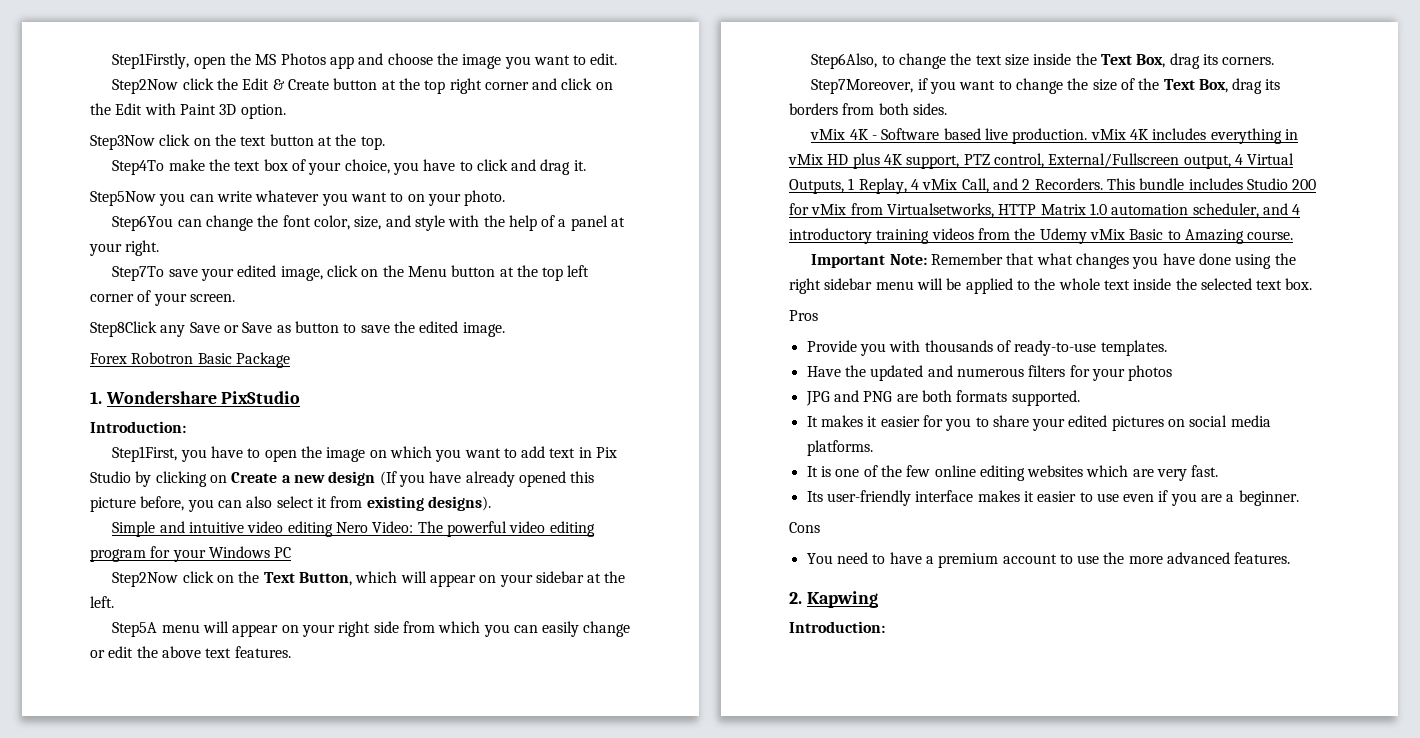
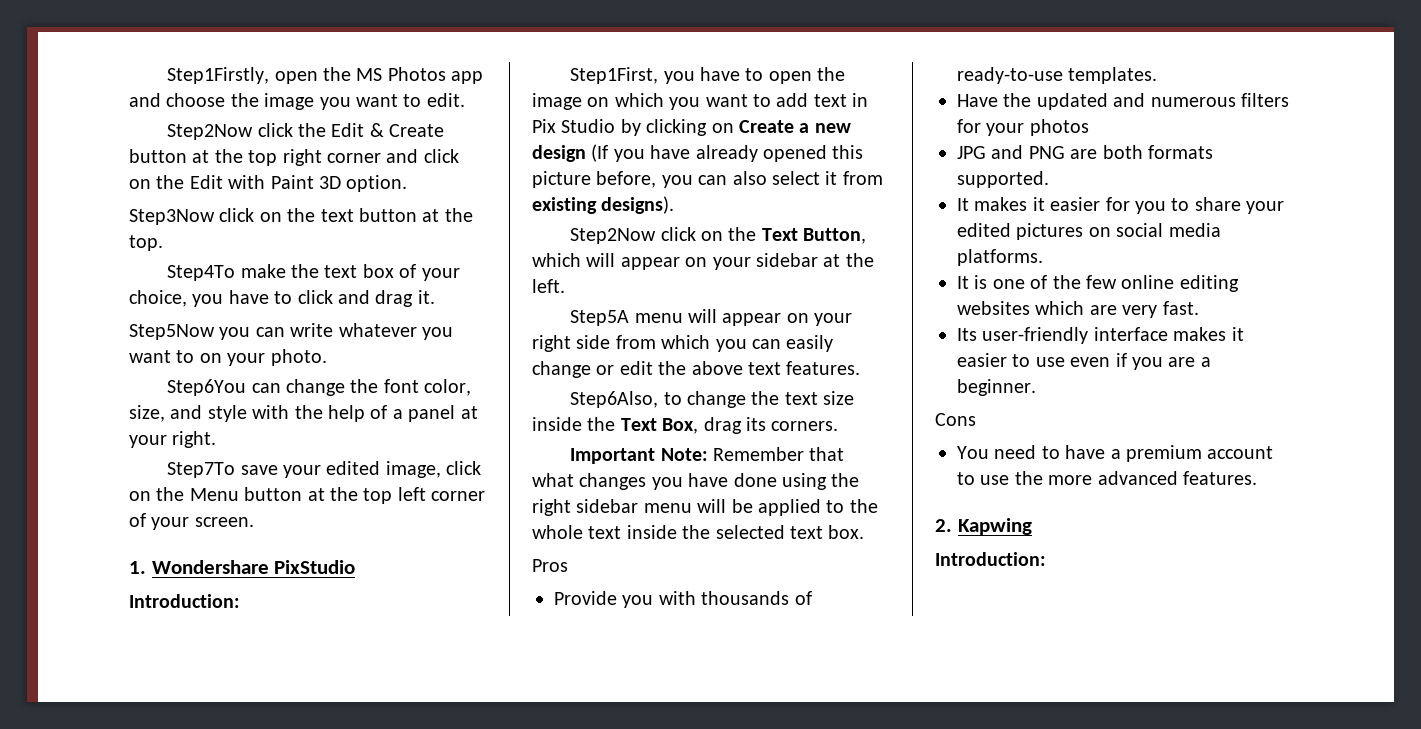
[90,321,505,337] [90,352,290,368] // Step8Click any Save or Save as button to save the edited image. // Forex Robotron Basic Package -> (254, 522) none
[112,521,595,537] [90,546,292,562] // Simple and intuitive video editing Nero Video: The powerful video editing program for your Windows PC -> (675, 205) none
[811,78,1281,94] [789,103,947,115] [810,128,1298,144] [788,153,1295,169] [789,178,1317,194] [789,203,1301,218] [789,228,1294,244] // Step7Moreover, if you want to change the size of the Text Box, drag its borders from both sides. // vMix 4K - Software based live production. vMix 4K includes everything in vMix HD plus 4K support, PTZ control, External/Fullscreen output, 4 Virtual Outputs, 1 Replay, 4 vMix Call, and 2 Recorders. This bundle includes Studio 200 for vMix from Virtualsetworks, HTTP Matrix 1.0 automation scheduler, and 4 introductory training videos from the Udemy vMix Basic to Amazing course. -> (839, 426) none

